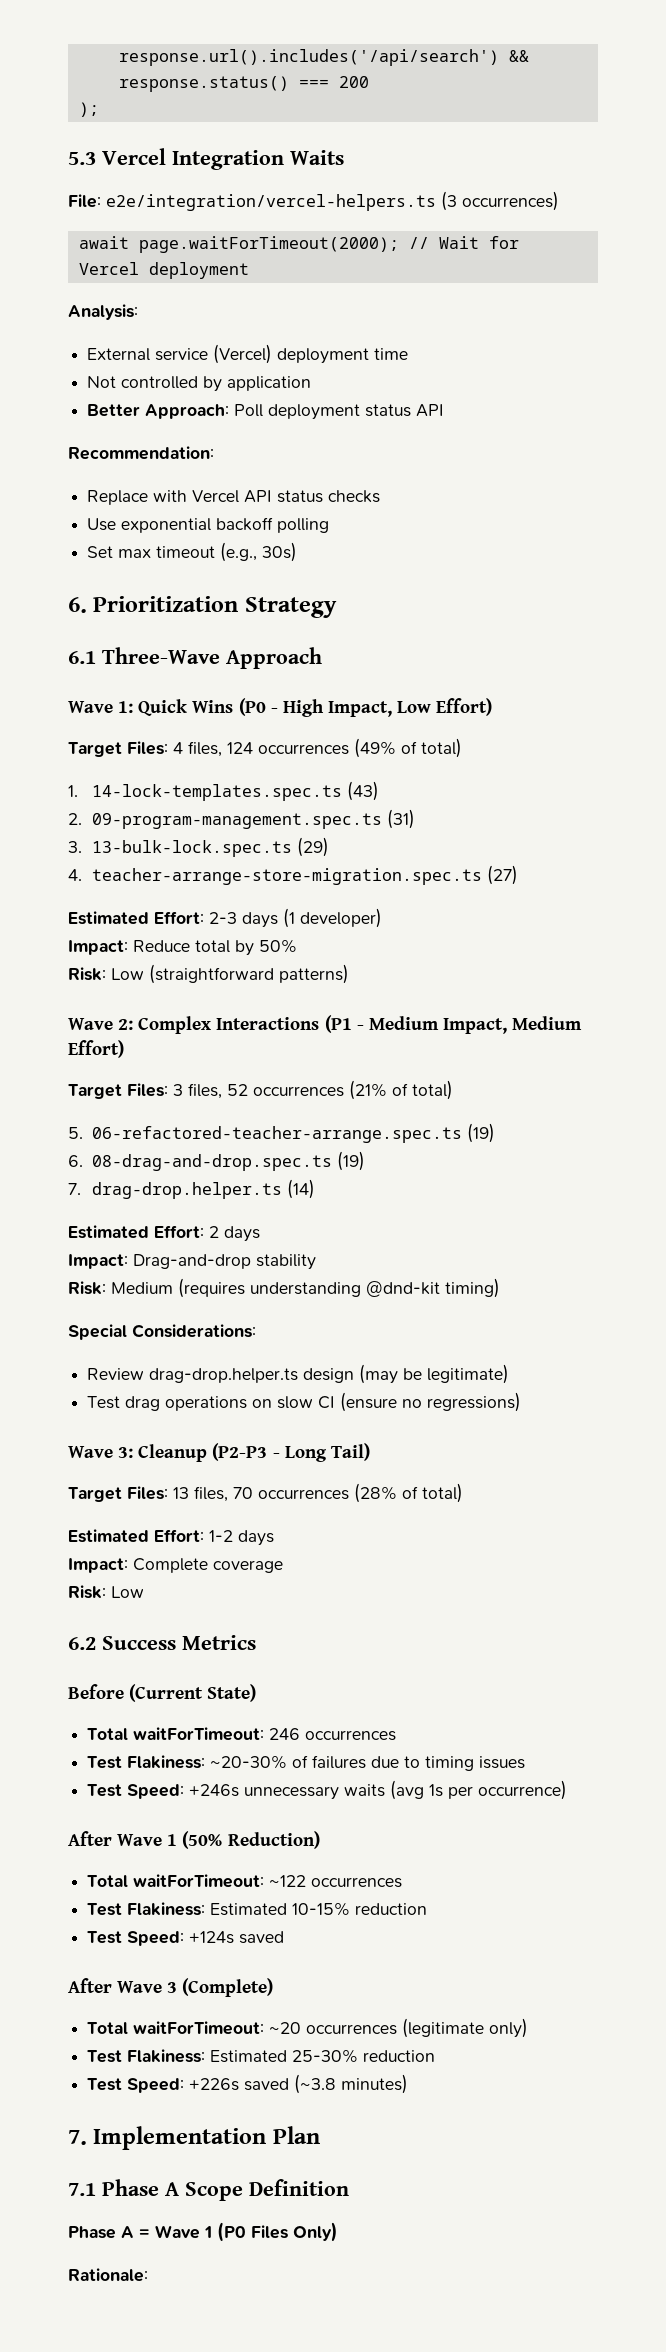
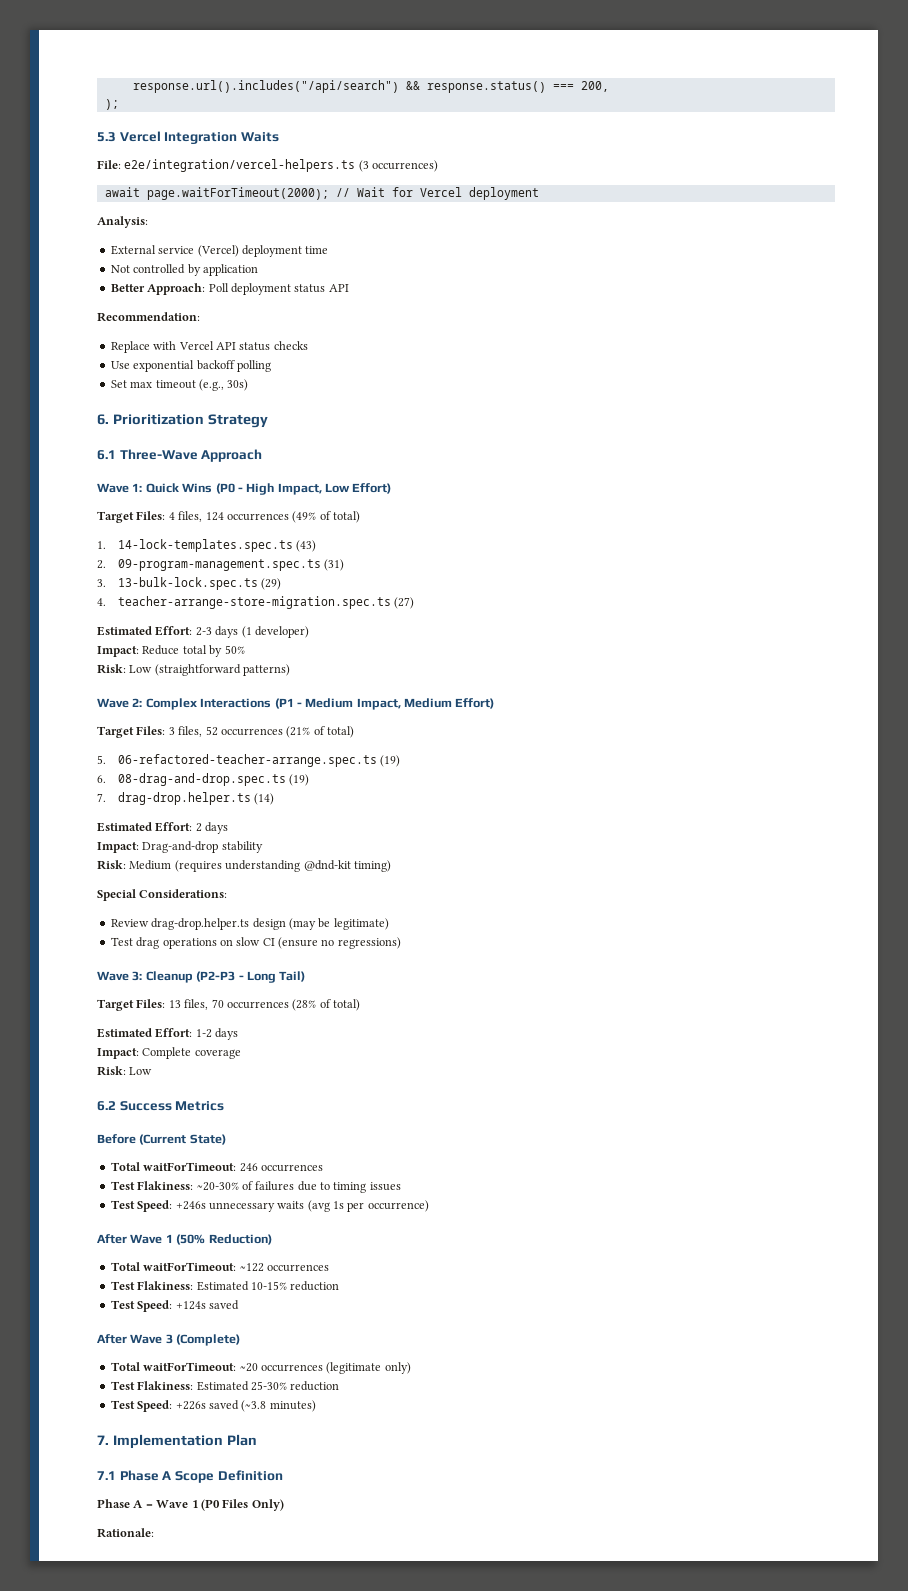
[118,49,499,66] response.url().includes('/api/search') -> [132,80,399,93] response.url().includes("/api/search")
[338,76,369,88] 200 -> [580,81,609,92] 200,

